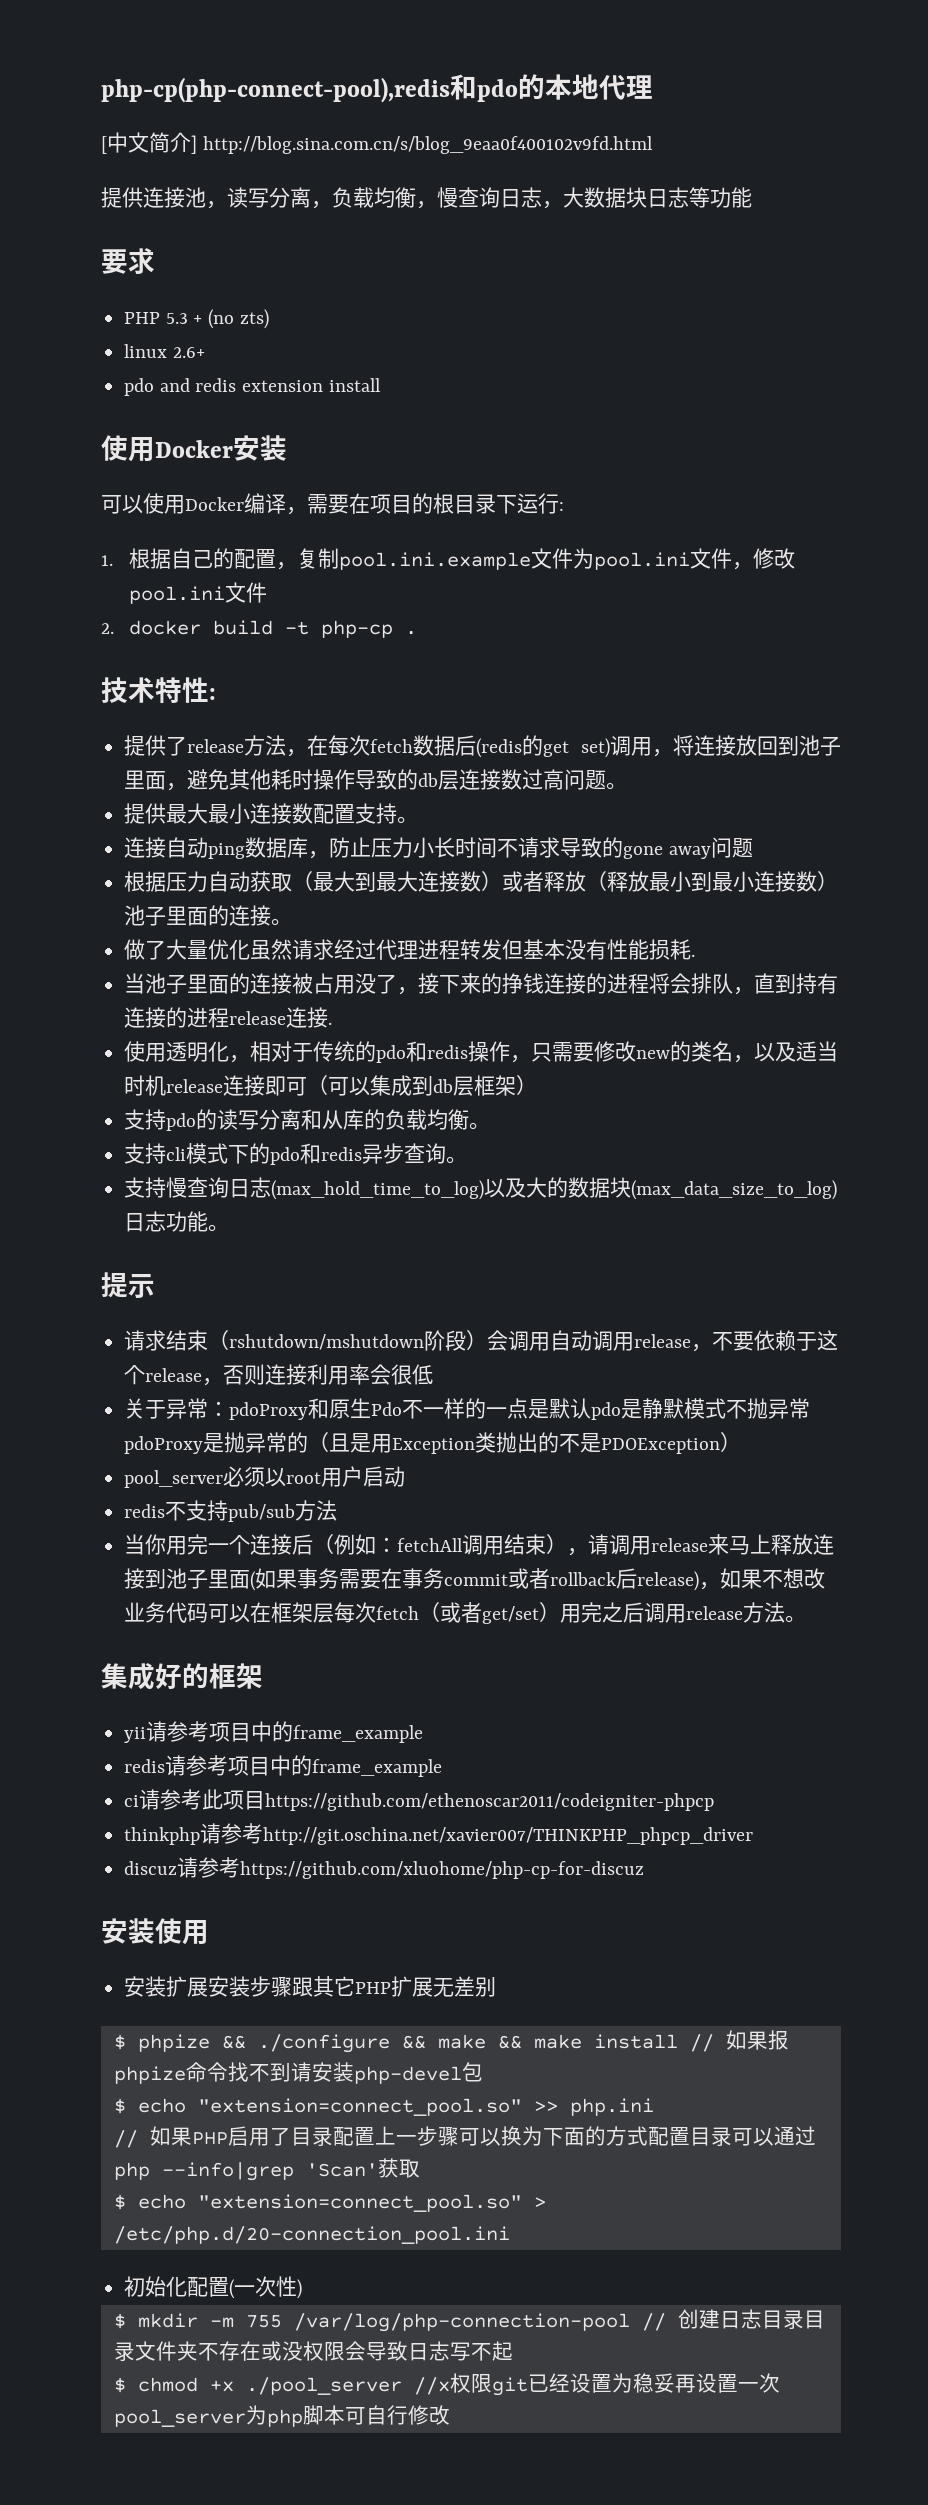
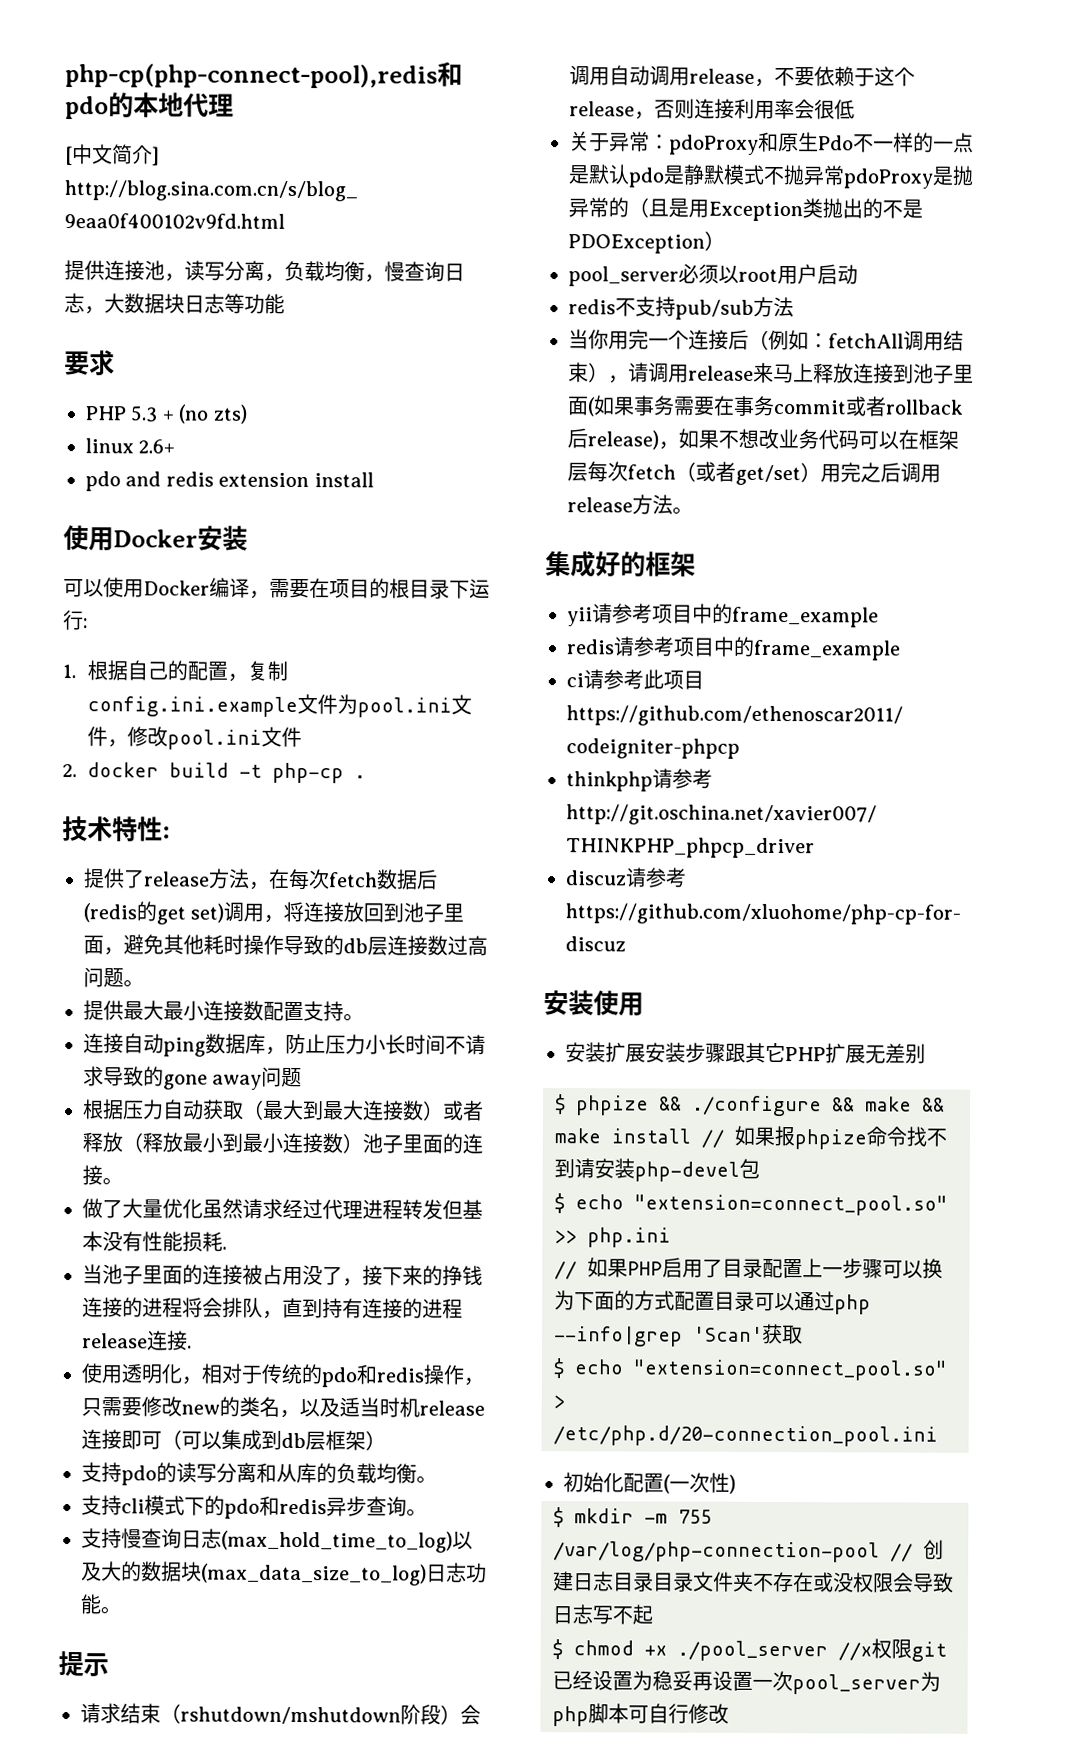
[339,552,532,570] pool.ini.example -> [87,696,299,718] config.ini.example

